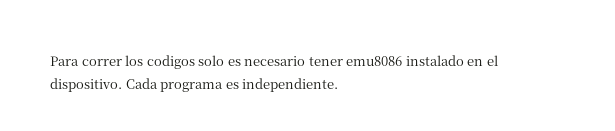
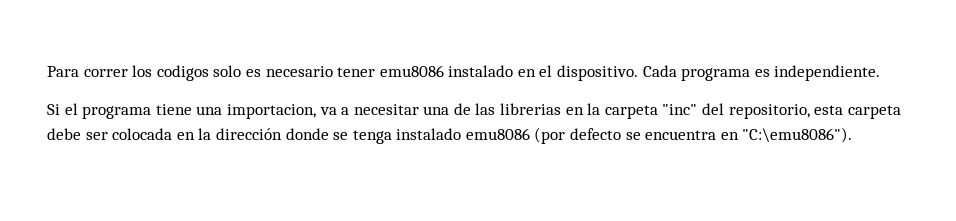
(339, 85) none -> [47,103,901,119] [47,127,853,144] // Si el programa tiene una importacion, va a necesitar una de las librerias en la carpeta "inc" del repositorio, esta carpeta debe ser colocada en la dirección donde se tenga instalado emu8086 (por defecto se encuentra en "C:\emu8086").

